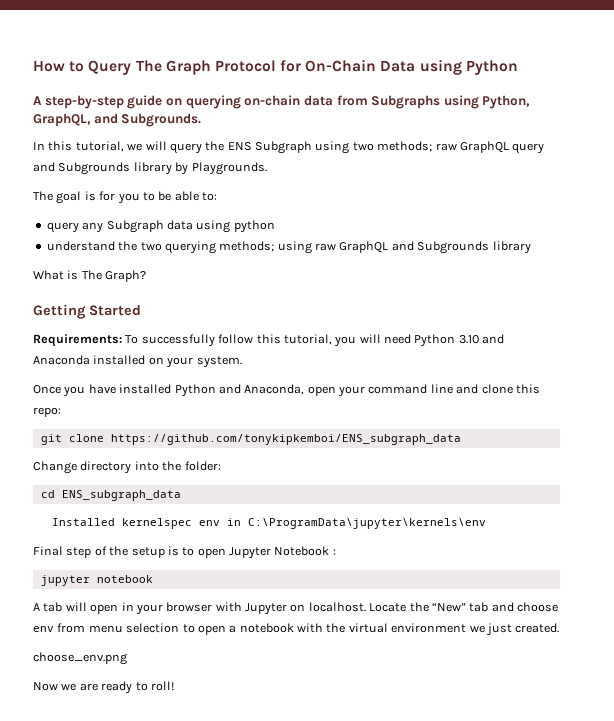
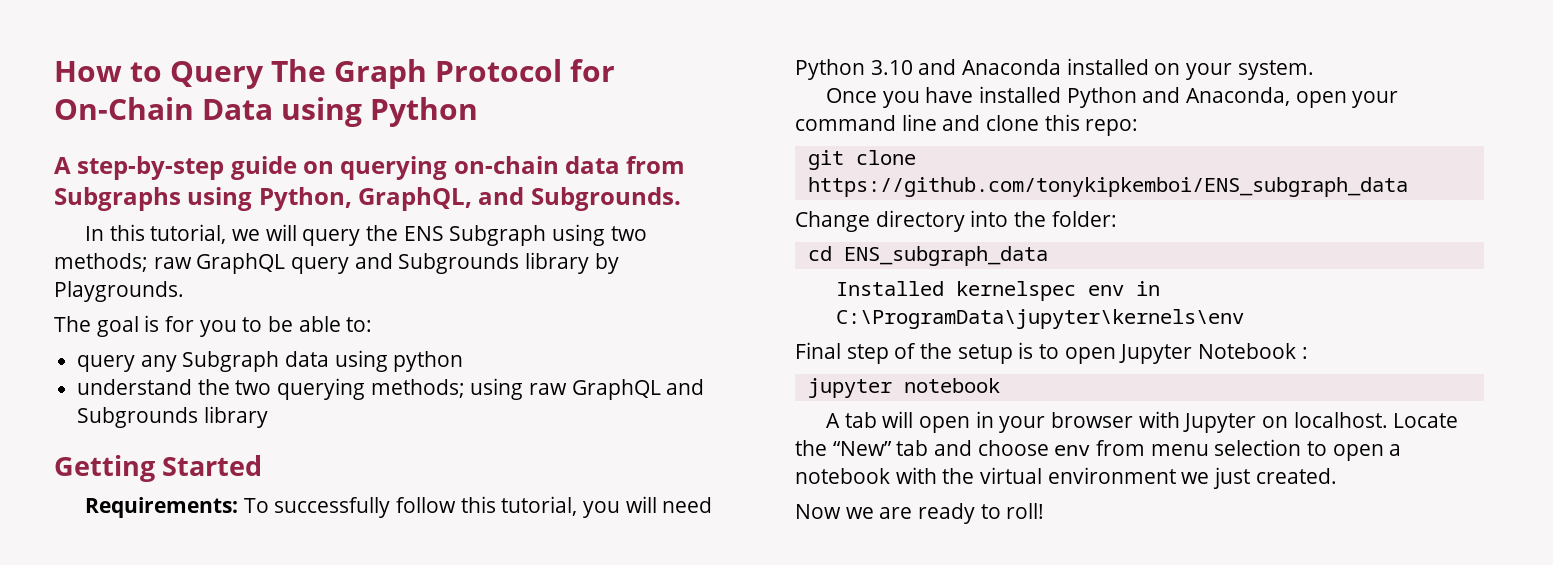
[33,270,147,282] // What is The Graph? -> (268, 417) none
[33,652,127,665] // choose_env.png -> (1337, 476) none

